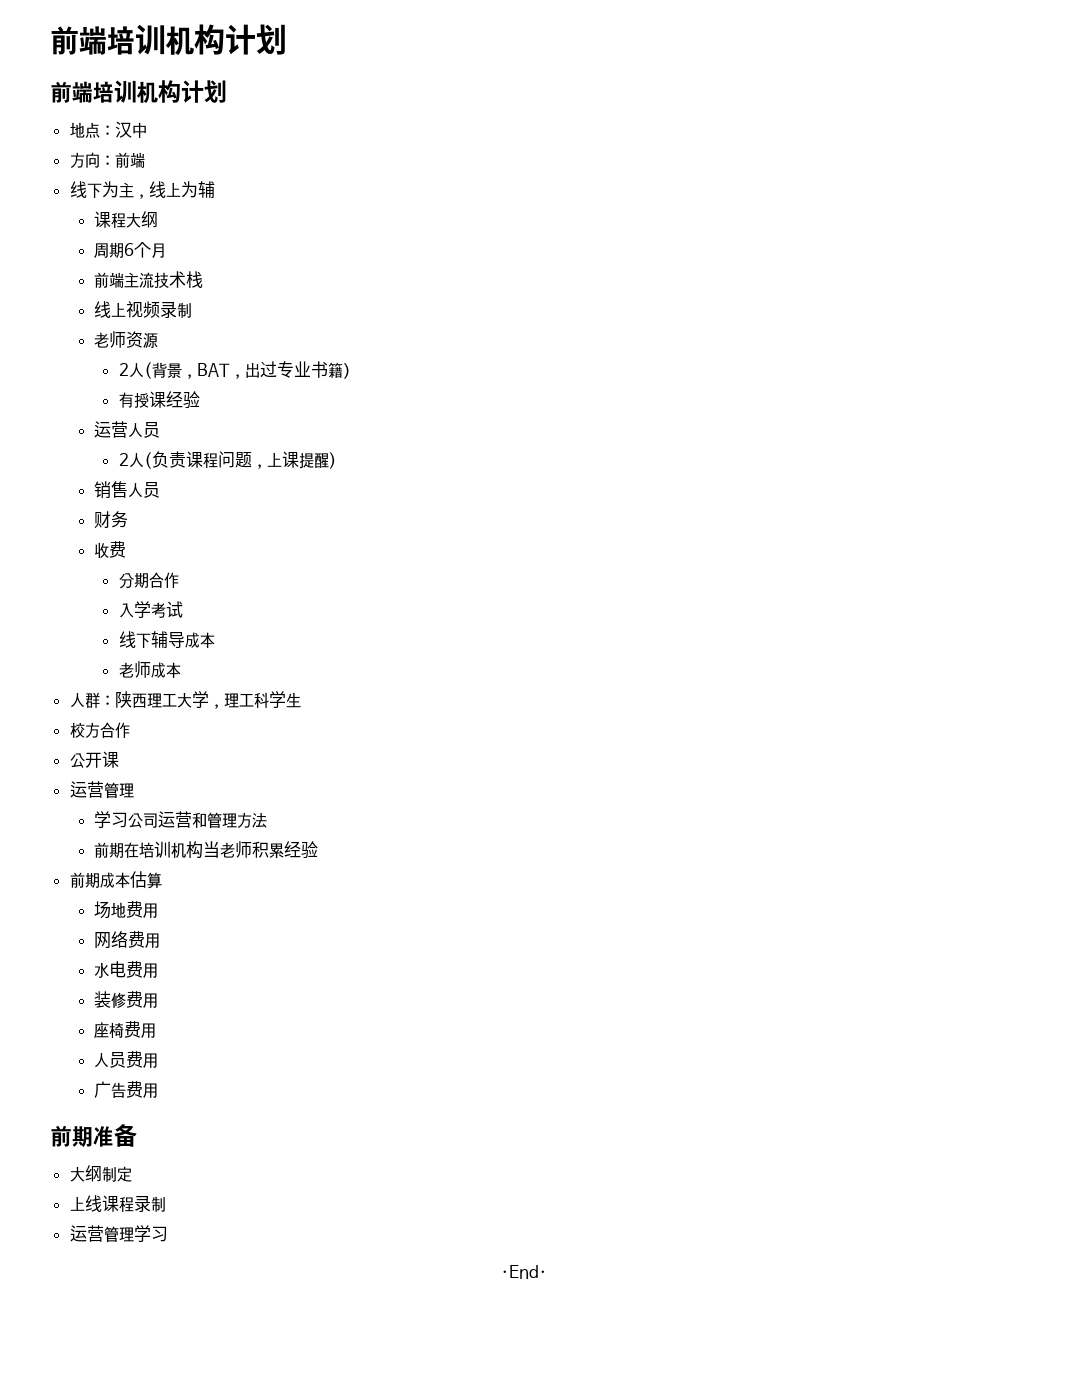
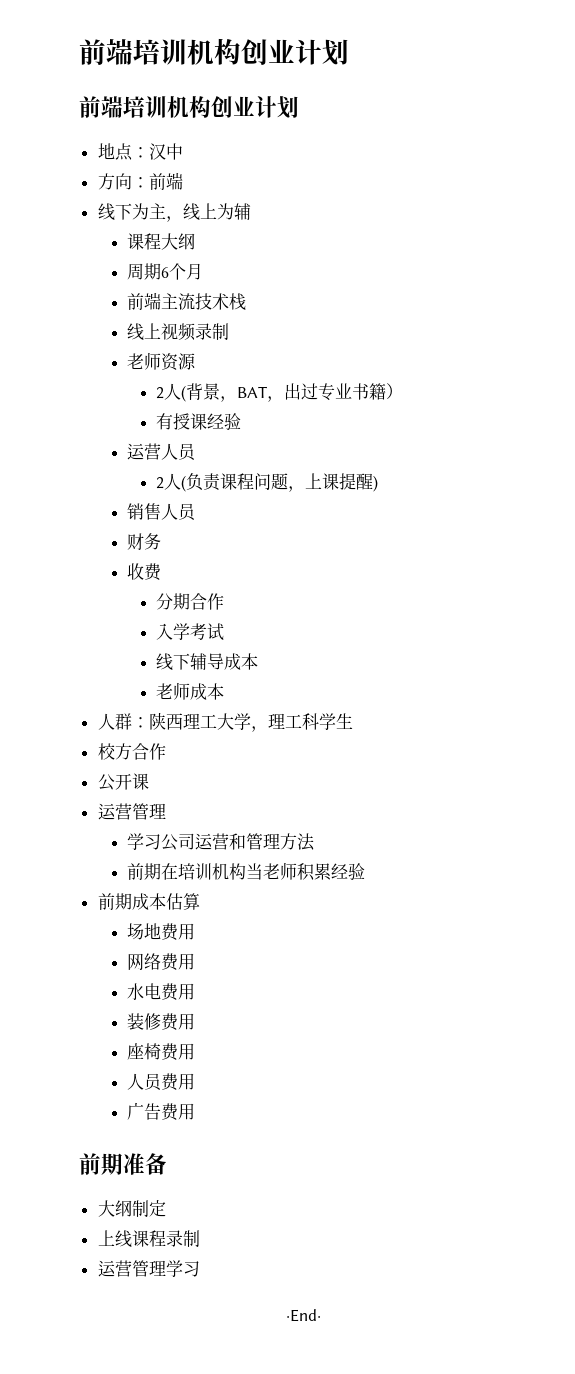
[51,24,225,56] 前端培训机构 -> [79,38,295,65] 前端培训机构创业
(181, 91) none -> [211,96,255,118] 创业

